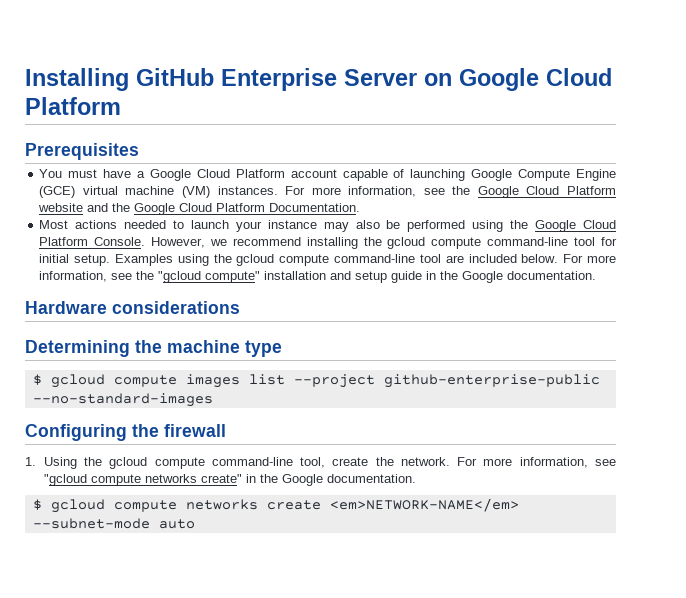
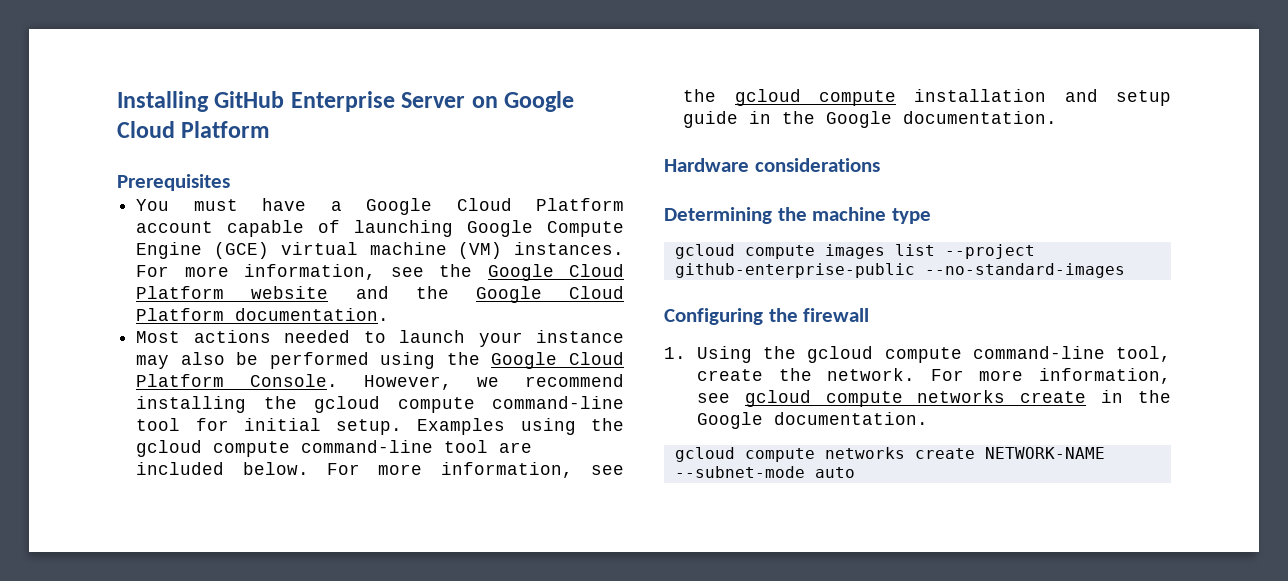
[269,203,361,212] Documentation. -> [235,308,390,321] documentation.
[158,271,261,283] "gcloud compute" -> [734,89,896,106] gcloud compute
[32,374,42,385] $ -> (931, 216) none
[43,474,416,486] [32,498,519,513] "gcloud compute networks create" in the Google documentation. // $ gcloud compute networks create <em>NETWORK-NAME</em> -> [744,390,1171,407] [696,412,928,429] [674,447,1105,462] gcloud compute networks create in the Google documentation. // gcloud compute networks create NETWORK-NAME

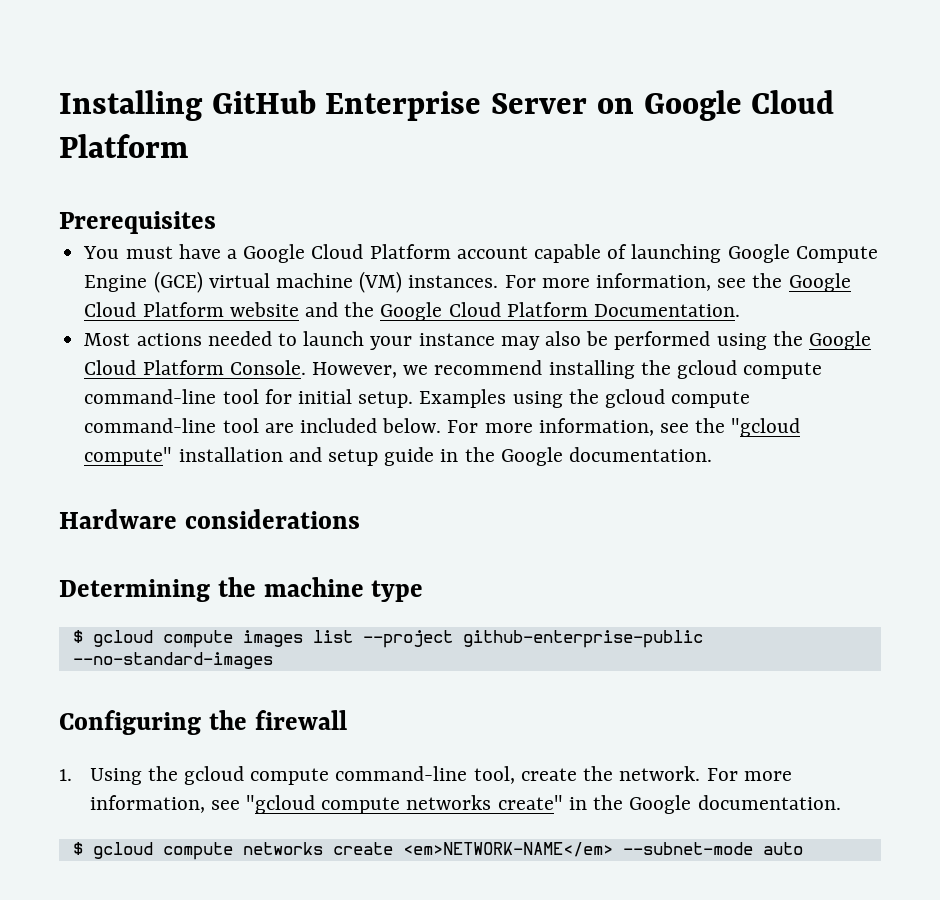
[235,308,390,321] documentation. -> [593,304,740,317] Documentation.
[734,89,896,106] gcloud compute -> [731,418,801,437] [84,447,173,466] "gcloud compute"
(931, 216) none -> [72,630,83,643] $
[744,390,1171,407] [696,412,928,429] [674,447,1105,462] gcloud compute networks create in the Google documentation. // gcloud compute networks create NETWORK-NAME -> [246,795,841,814] [72,842,613,860] "gcloud compute networks create" in the Google documentation. // $ gcloud compute networks create <em>NETWORK-NAME</em>

